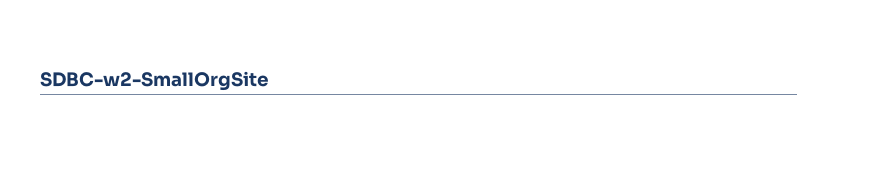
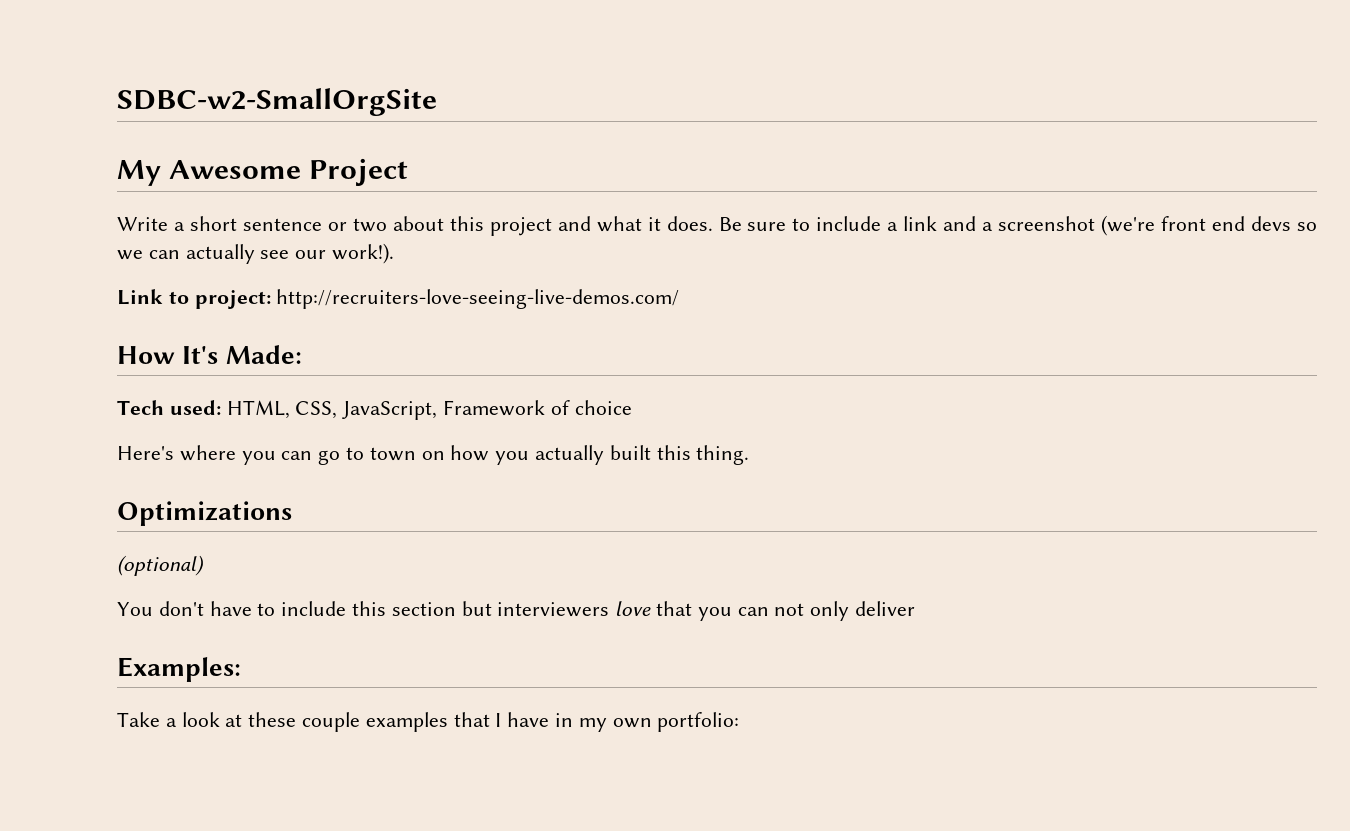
(269, 81) none -> [117,158,409,186] [117,215,1318,236] [117,243,395,264] [117,289,680,309] [117,345,302,364] [117,400,632,420] [117,445,750,465] [117,501,292,526] [117,555,204,576] [117,601,916,621] [117,657,241,682] [117,712,740,732] // My Awesome Project // Write a short sentence or two about this project and what it does. Be sure to include a link and a screenshot (we're front end devs so we can actually see our work!). // Link to project: http://recruiters-love-seeing-live-demos.com/ // How It's Made: // Tech used: HTML, CSS, JavaScript, Framework of choice // Here's where you can go to town on how you actually built this thing. // Optimizations // (optional) // You don't have to include this section but interviewers love that you can not only deliver // Examples: // Take a look at these couple examples that I have in my own portfolio:

